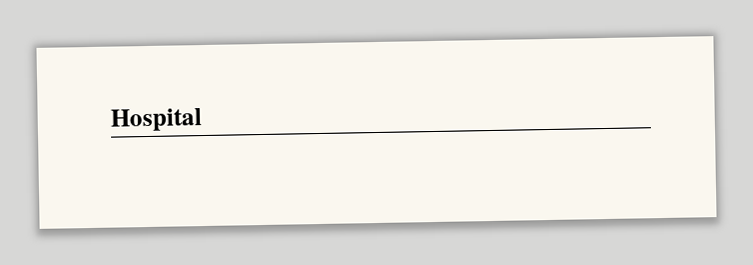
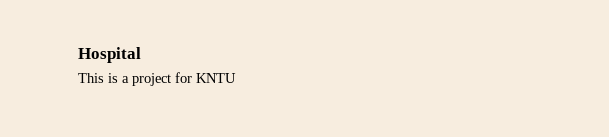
(202, 120) none -> [78,72,236,86] // This is a project for KNTU

